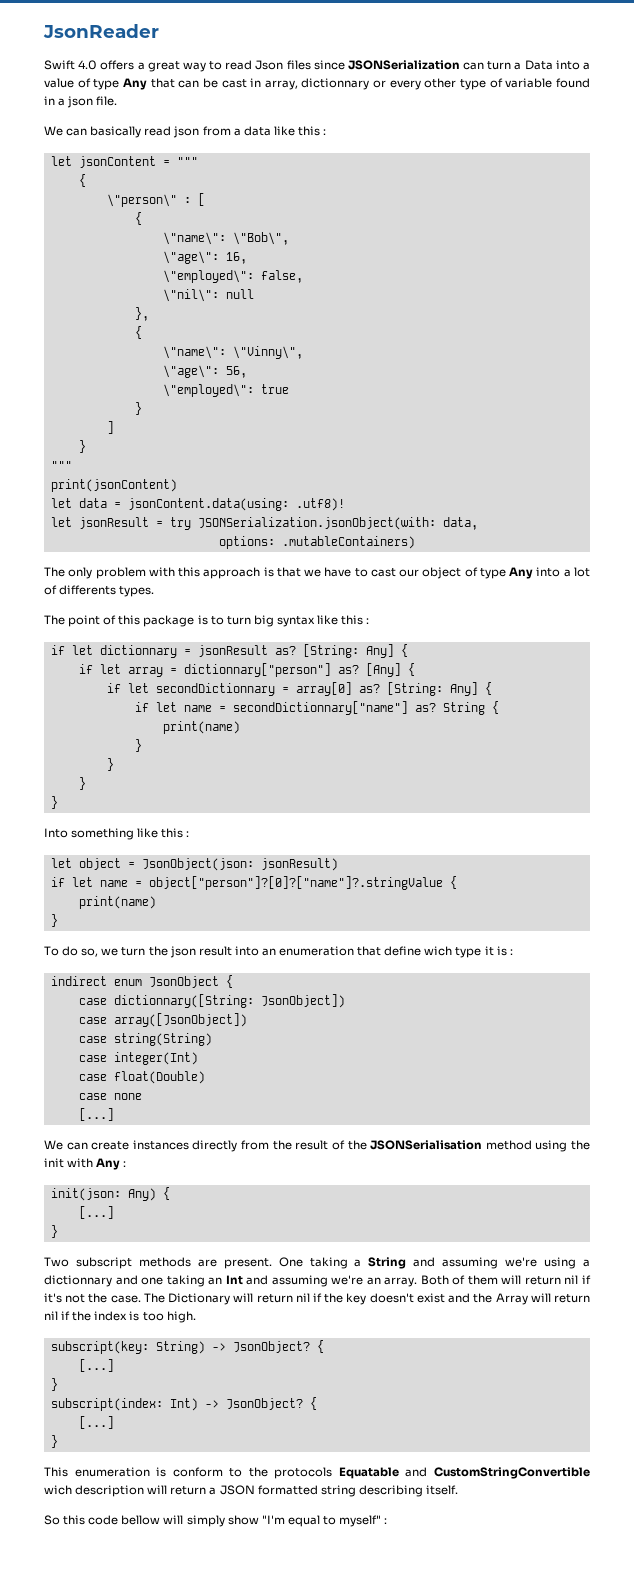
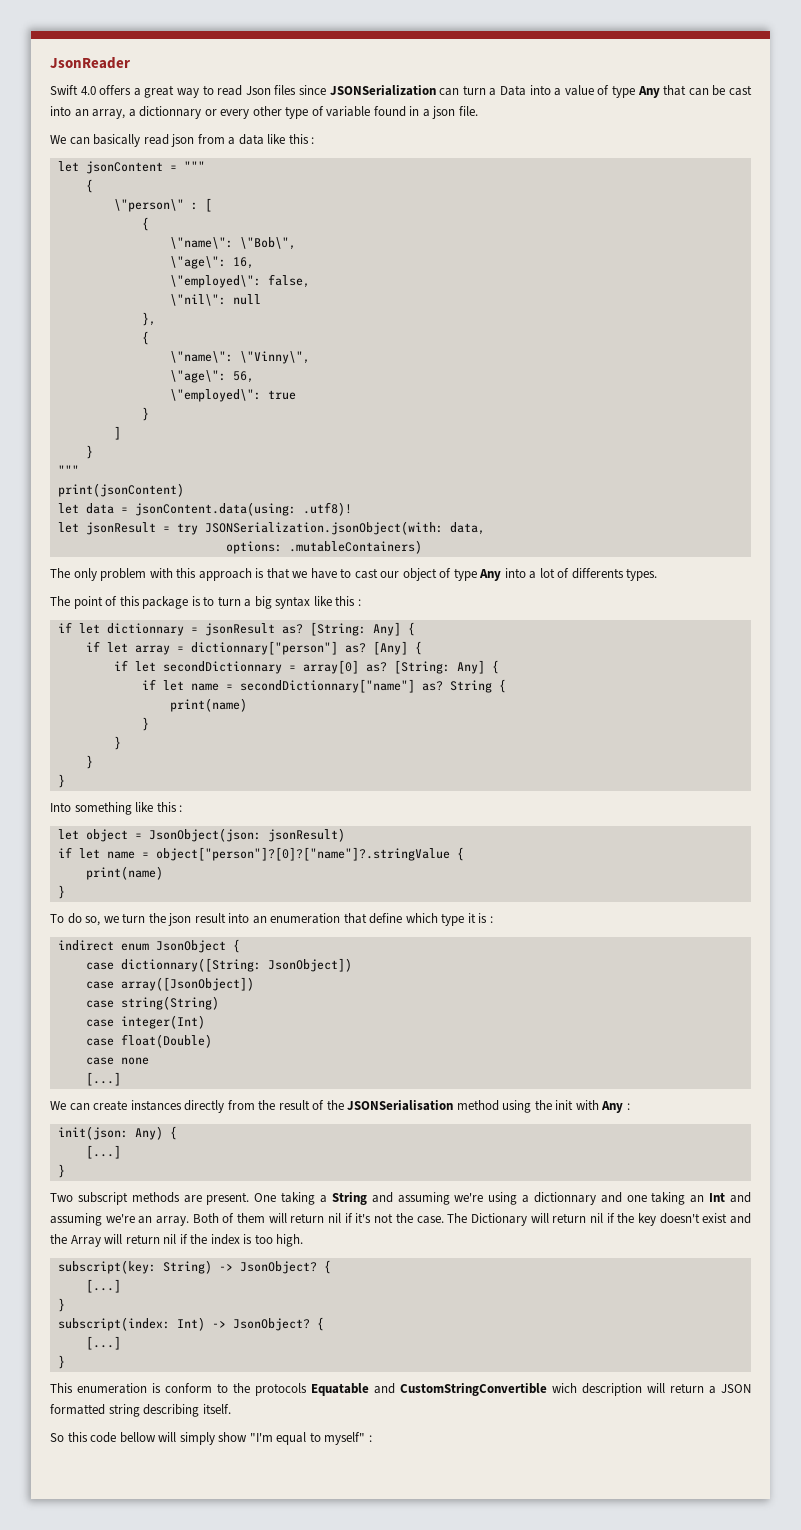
[250,78,298,90] in array, -> [50,106,136,119] into an array, a
(251, 620) none -> [244,599,252,607] a
[424,946,453,956] wich -> [405,913,438,923] which

